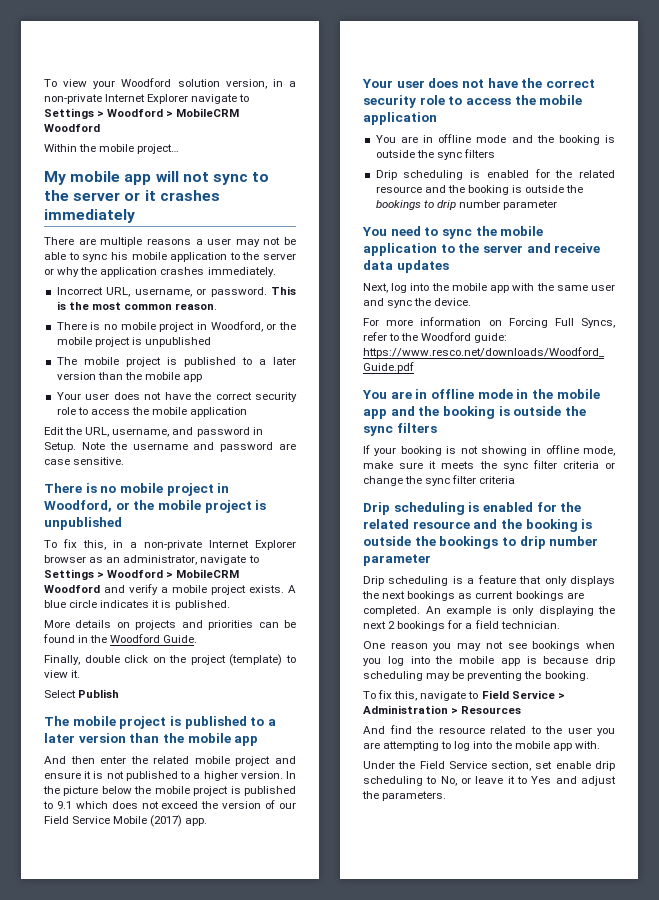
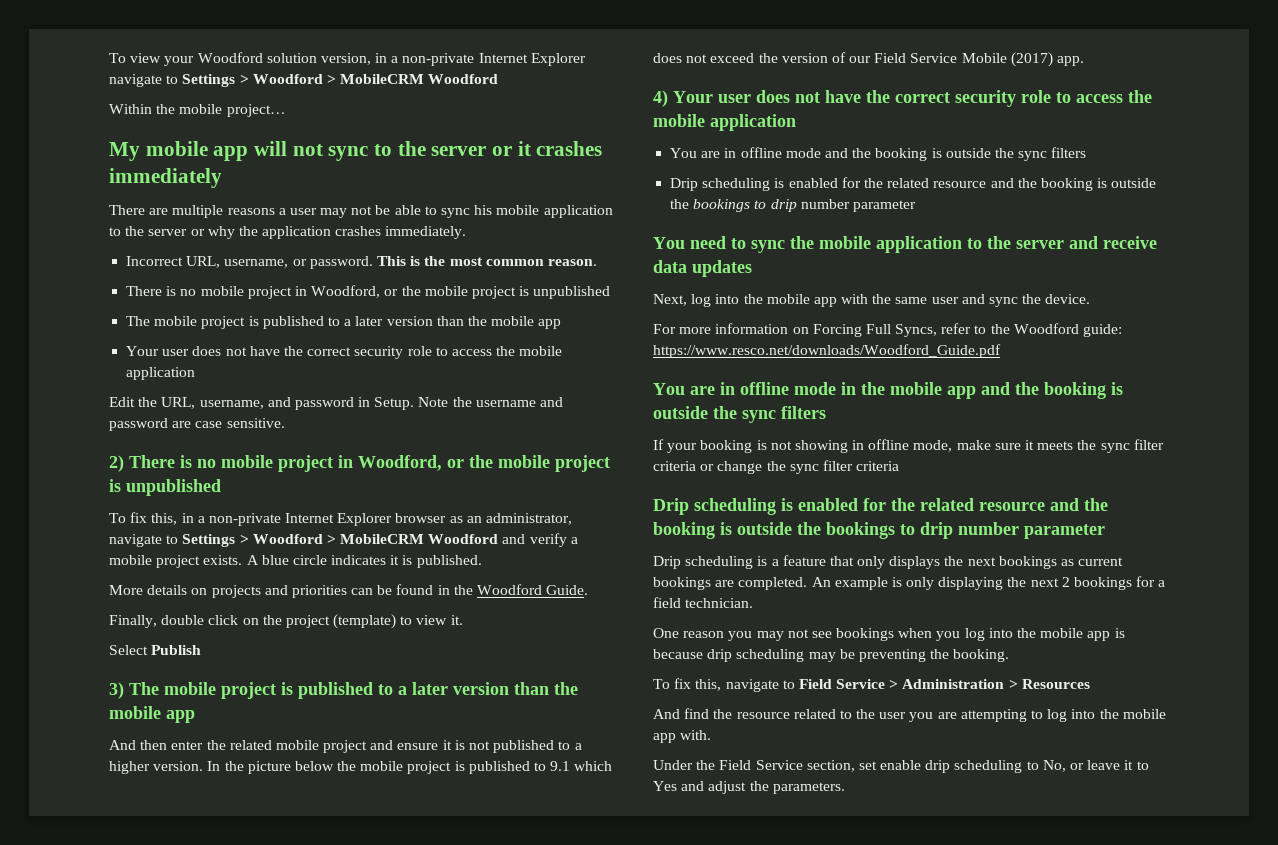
(125, 461) none -> [109,455,124,472] 2)
(120, 693) none -> [109,682,124,699] 3)
(208, 822) none -> [653,90,668,107] 4)

